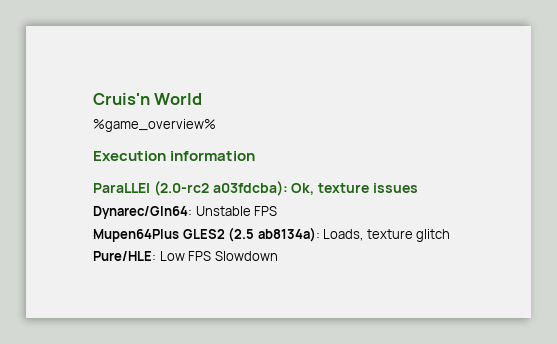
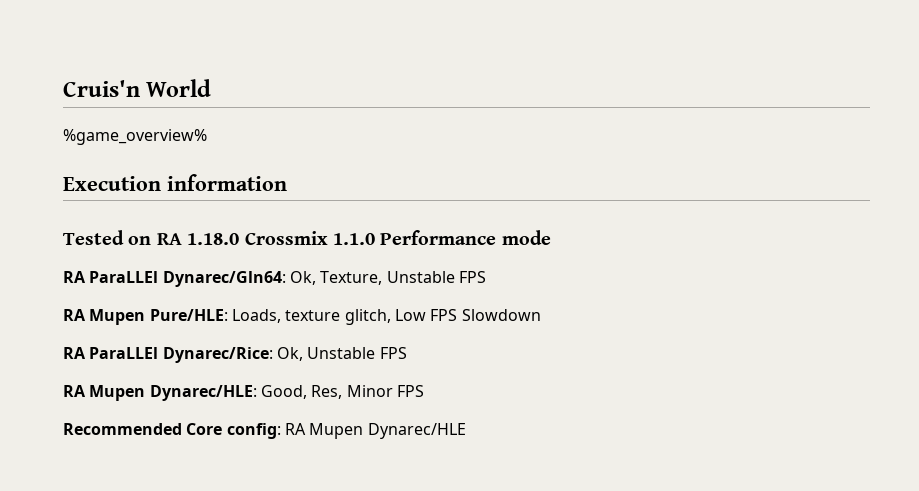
[93,181,418,196] [93,206,278,219] [93,227,451,242] [93,251,278,261] ParaLLEl (2.0-rc2 a03fdcba): Ok, texture issues // Dynarec/Gln64: Unstable FPS // Mupen64Plus GLES2 (2.5 ab8134a): Loads, texture glitch // Pure/HLE: Low FPS Slowdown -> [63,230,551,245] [63,271,486,287] [63,309,541,325] [63,347,407,363] [63,385,424,401] [63,423,466,439] Tested on RA 1.18.0 Crossmix 1.1.0 Performance mode // RA ParaLLEl Dynarec/Gln64: Ok, Texture, Unstable FPS // RA Mupen Pure/HLE: Loads, texture glitch, Low FPS Slowdown // RA ParaLLEl Dynarec/Rice: Ok, Unstable FPS // RA Mupen Dynarec/HLE: Good, Res, Minor FPS // Recommended Core config: RA Mupen Dynarec/HLE

